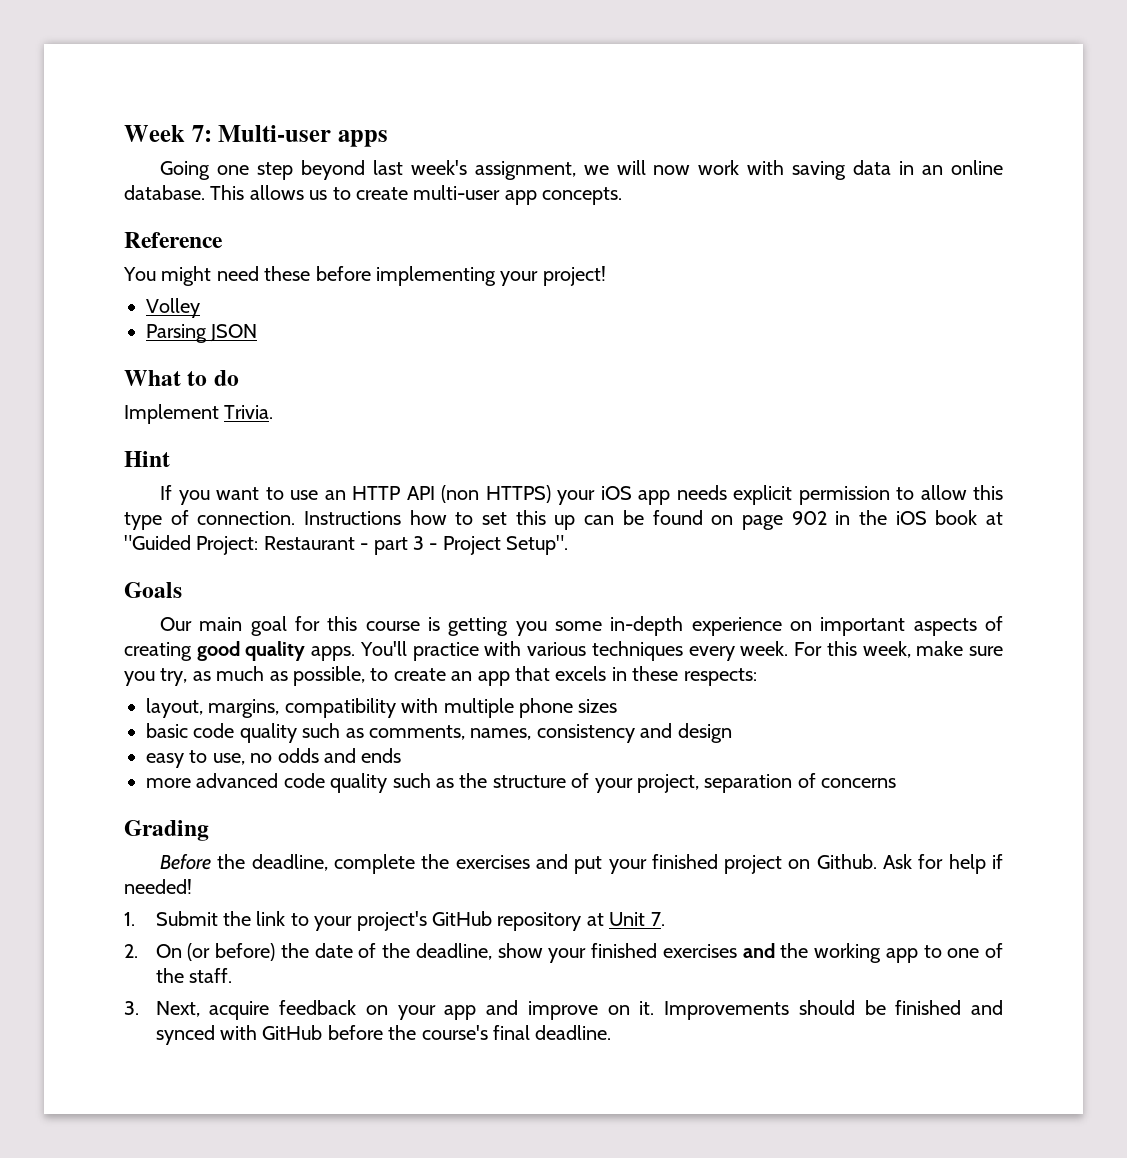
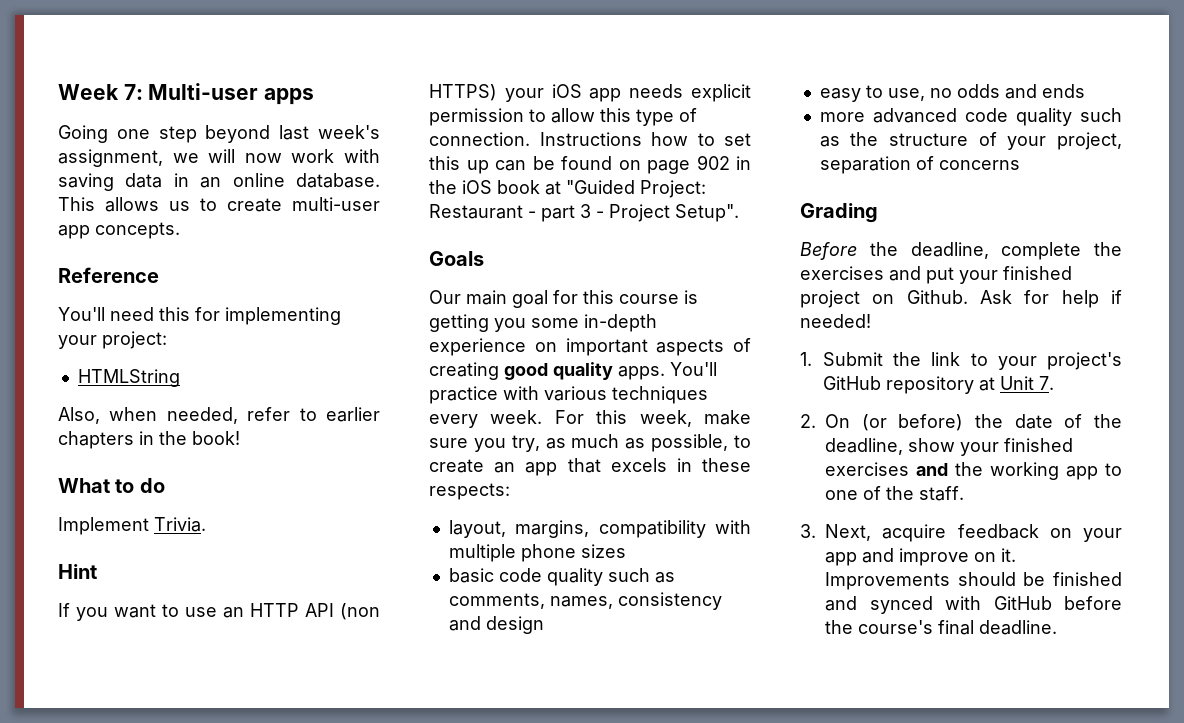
[123,266,606,286] [146,298,200,318] [146,324,258,343] You might need these before implementing your project! // Volley // Parsing JSON -> [58,307,341,325] [58,331,167,349] [77,369,180,387] [58,407,380,424] [58,431,240,449] You'll need this for implementing your project: // HTMLString // Also, when needed, refer to earlier chapters in the book!

